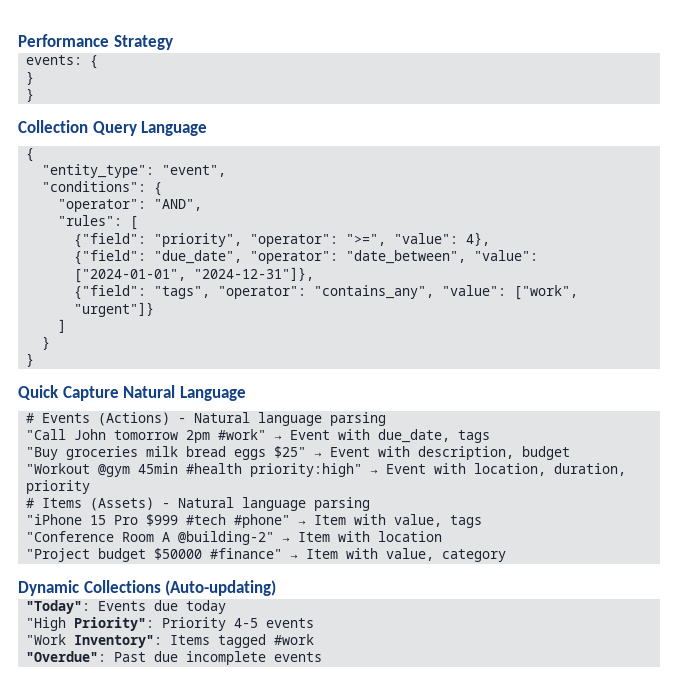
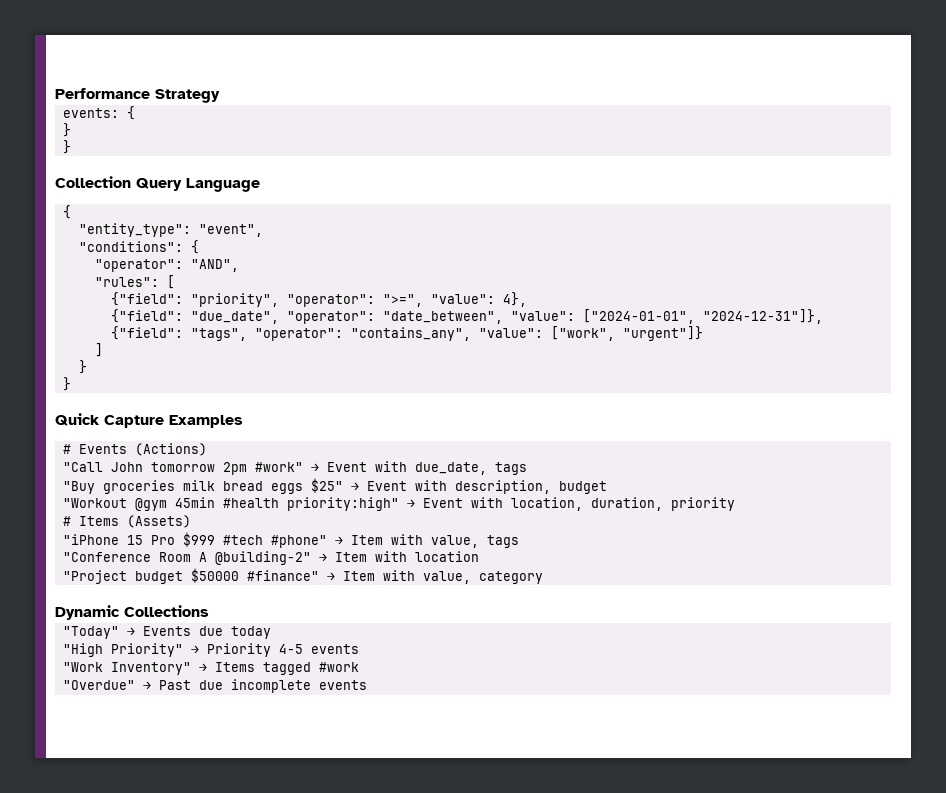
[123,385,246,401] Natural Language -> [169,415,243,428] Examples
[178,412,387,426] - Natural language parsing -> (208, 449) none
[162,497,371,511] - Natural language parsing -> (192, 521) none
[165,580,277,596] [26,600,91,614] (Auto-updating) // "Today": -> [63,626,136,639] // "Today" →
[74,617,155,631] Priority": -> [111,643,200,657] Priority" →
[74,635,163,648] Inventory": -> [111,662,208,675] Inventory" →
[26,651,107,662] "Overdue": -> [63,680,152,690] "Overdue" →

